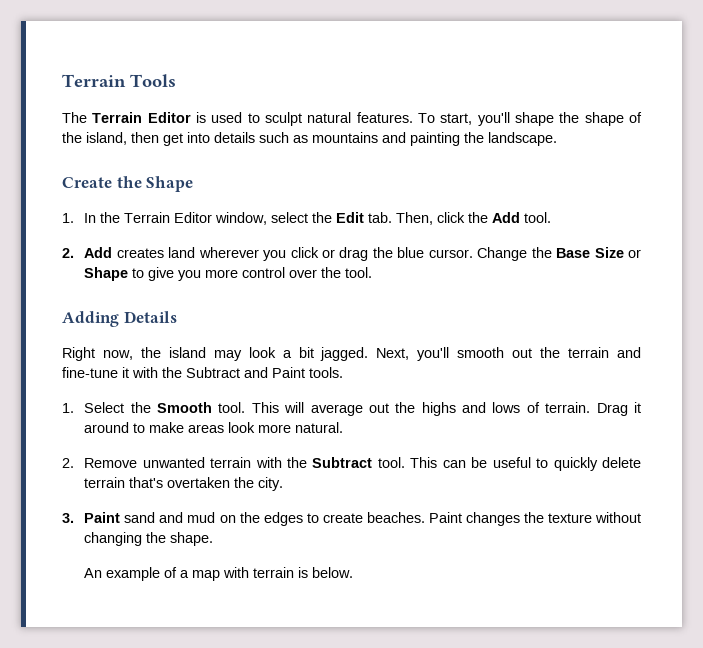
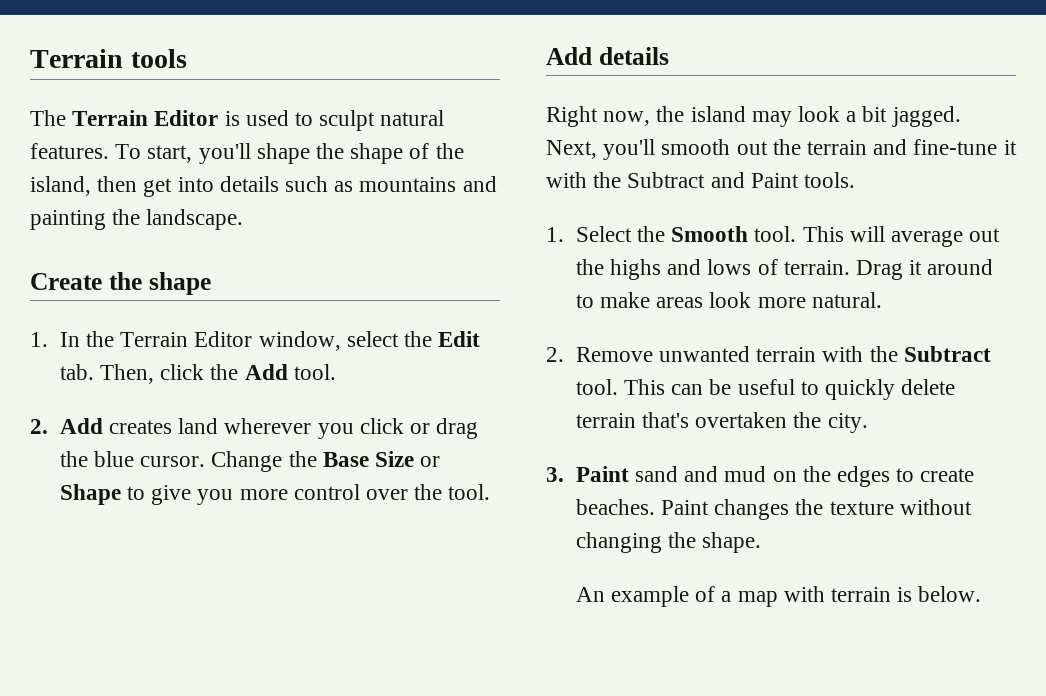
[62,74,176,87] Terrain Tools -> [30,49,187,68] Terrain tools
[146,176,194,192] Shape -> [148,272,211,295] shape
[62,311,177,327] Adding Details -> [546,47,669,65] Add details

